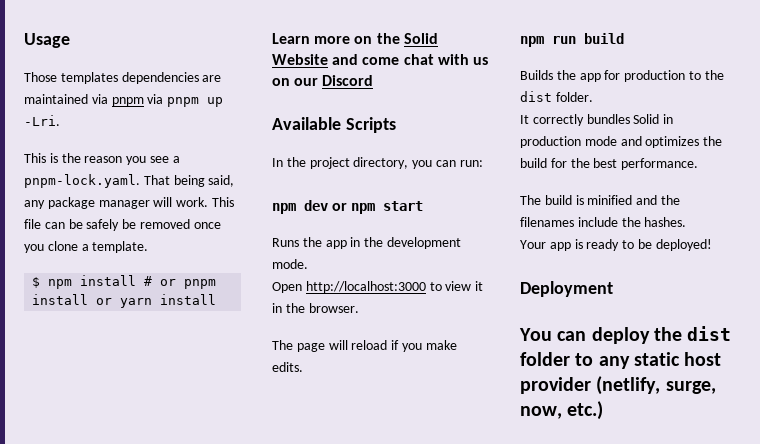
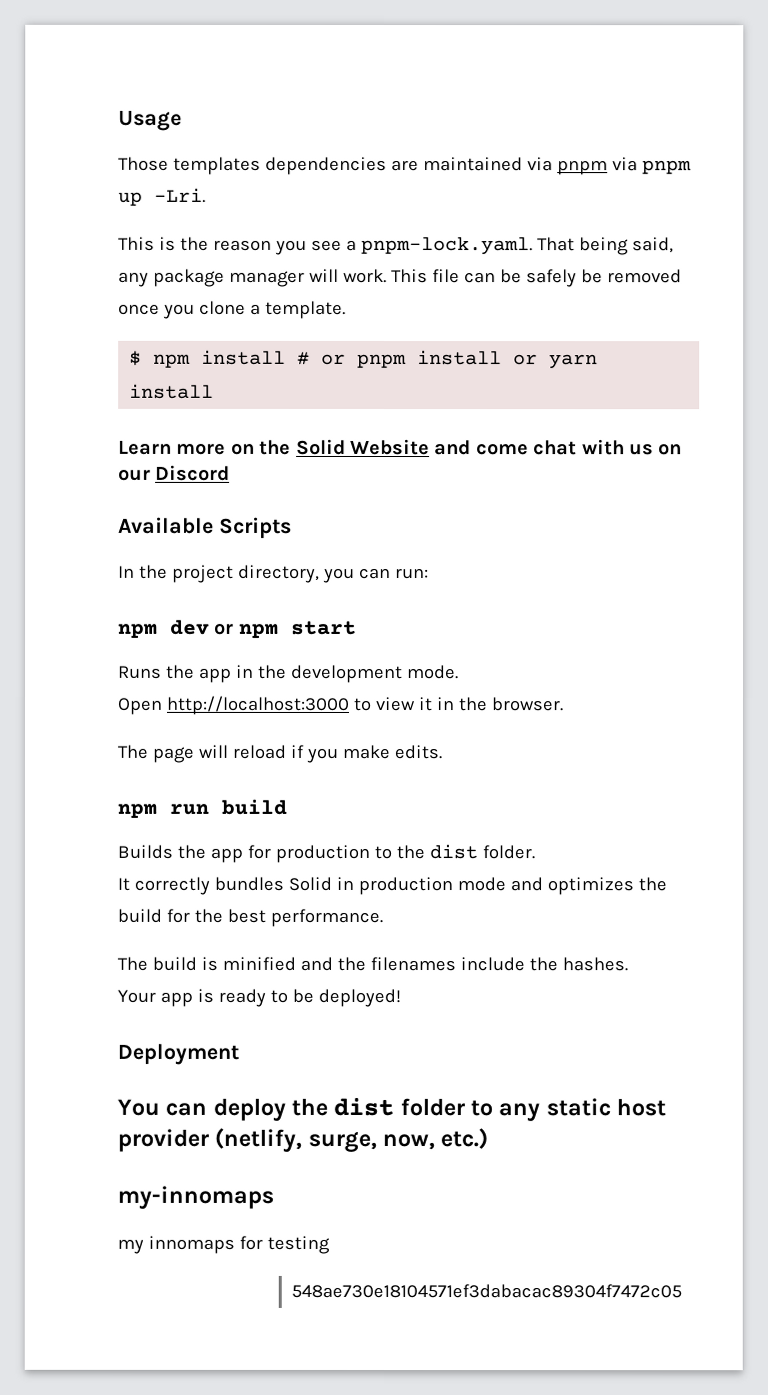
(604, 410) none -> [117,1185,274,1209] [117,1235,330,1254] [291,1283,683,1299] // my-innomaps // my innomaps for testing // 548ae730e18104571ef3dabacac89304f7472c05

